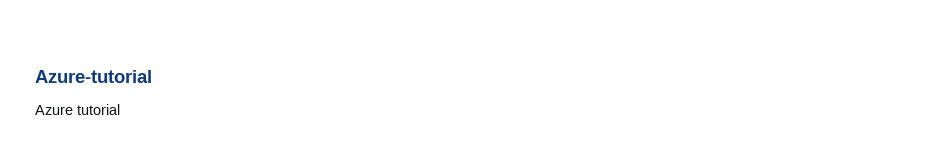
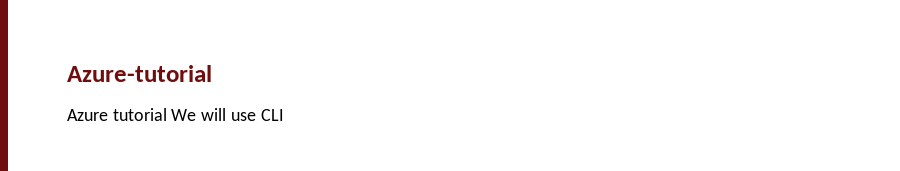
(120, 109) none -> [171,108,284,121] We will use CLI

